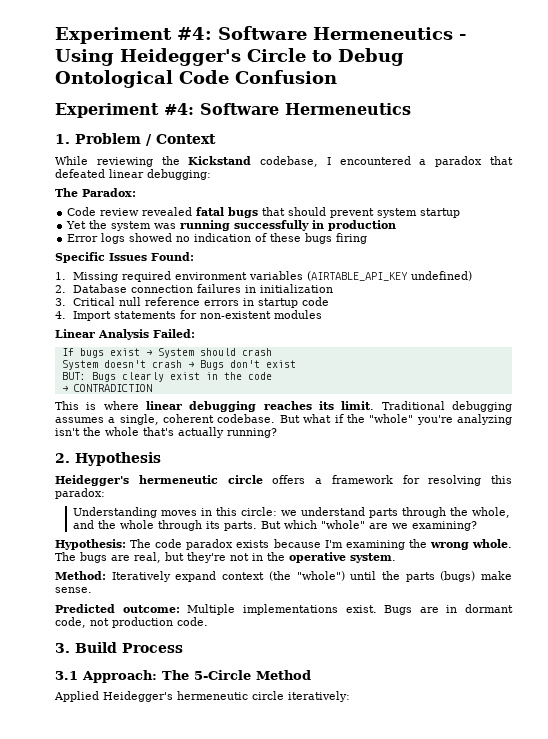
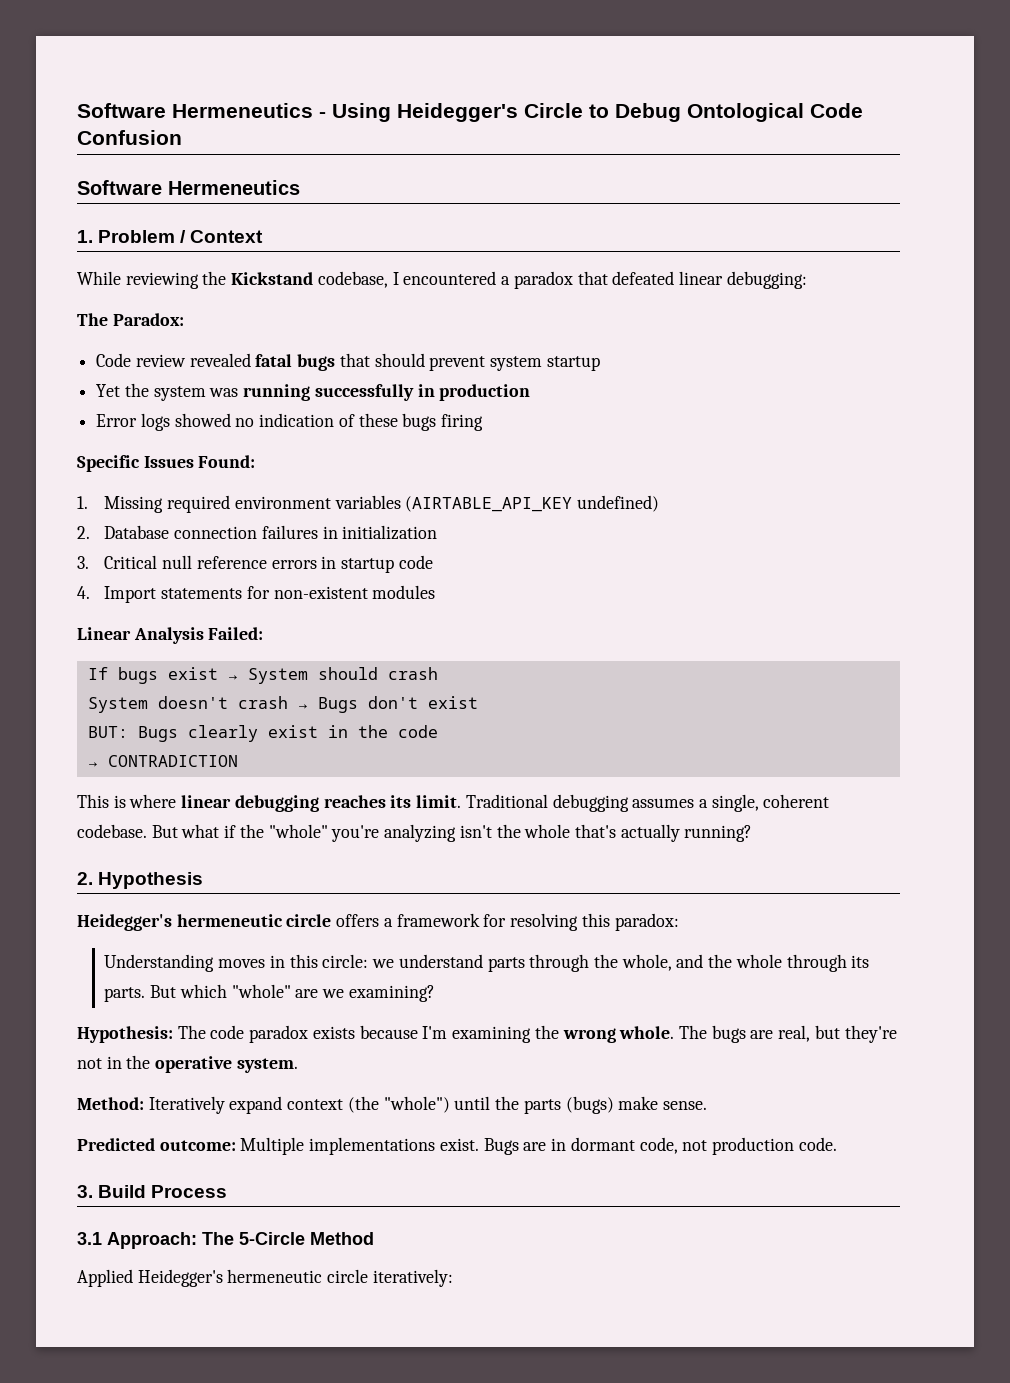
[55,27,212,44] Experiment #4: -> (77, 110) none
[55,103,194,118] Experiment #4: -> (182, 137) none

